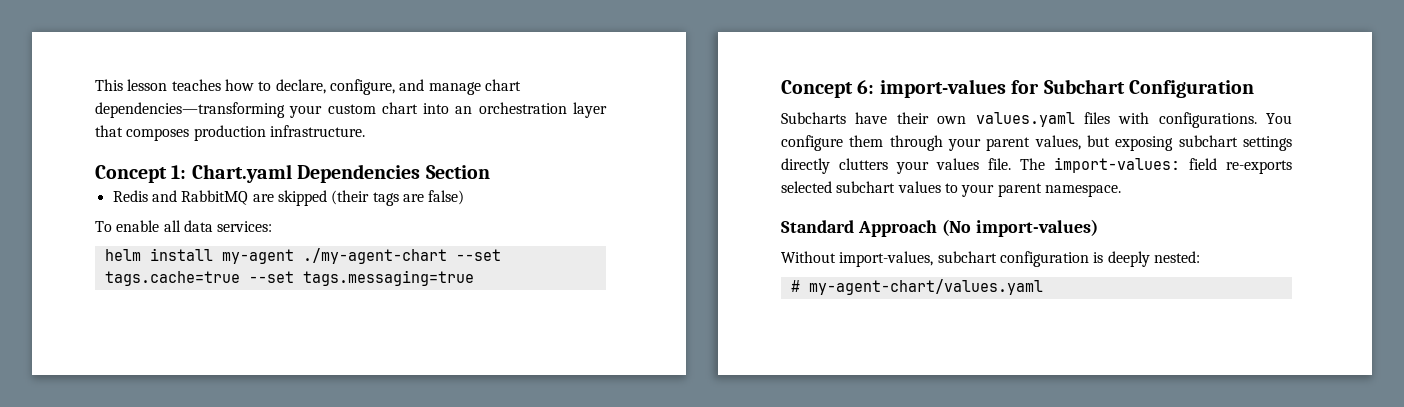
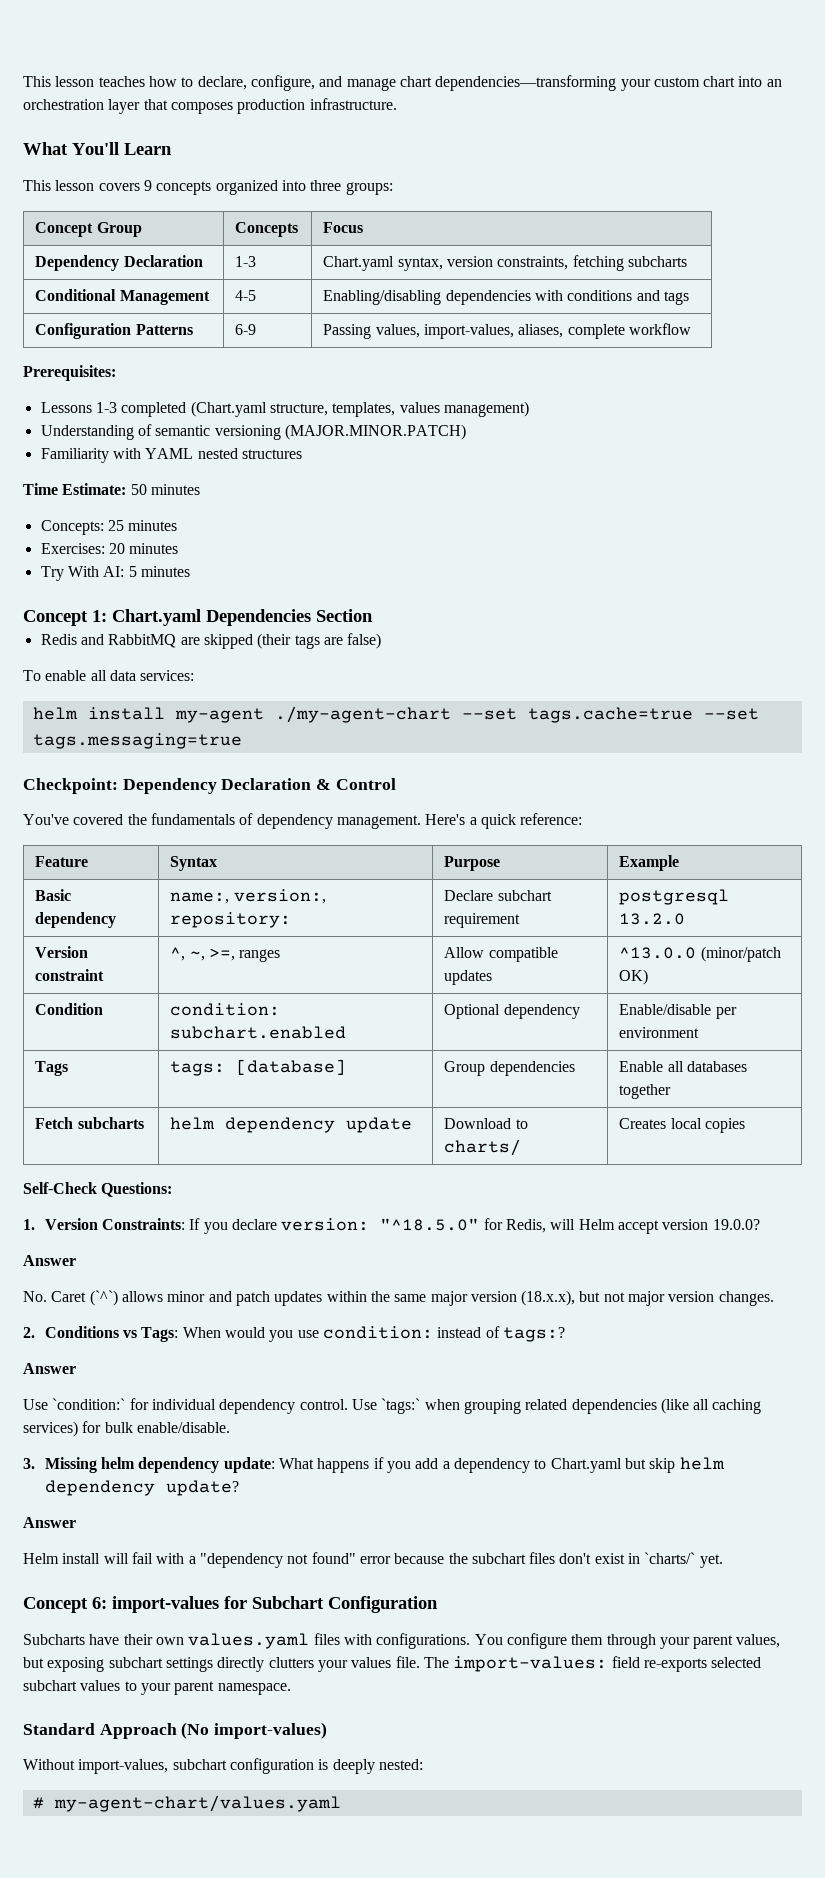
(365, 131) none -> [23,142,172,155] [23,180,393,195] [35,222,142,237] [235,222,299,237] [323,222,364,233] [35,255,203,271] [235,256,257,267] [323,255,687,271] [35,289,210,305] [235,290,257,301] [323,290,689,305] [35,323,193,339] [235,324,257,335] [323,323,691,339] [23,365,116,381] [40,401,529,417] [40,424,466,440] [40,448,302,463] [23,483,200,495] [40,520,178,535] [40,543,179,554] [40,566,190,581] // What You'll Learn // This lesson covers 9 concepts organized into three groups: // Concept Group | Concepts | Focus // Dependency Declaration | 1-3 | Chart.yaml syntax, version constraints, fetching subcharts // Conditional Management | 4-5 | Enabling/disabling dependencies with conditions and tags // Configuration Patterns | 6-9 | Passing values, import-values, aliases, complete workflow // Prerequisites: // Lessons 1-3 completed (Chart.yaml structure, templates, values management) // Understanding of semantic versioning (MAJOR.MINOR.PATCH) // Familiarity with YAML nested structures // Time Estimate: 50 minutes // Concepts: 25 minutes // Exercises: 20 minutes // Try With AI: 5 minutes
(474, 278) none -> [23,778,396,794] [23,813,583,829] [35,856,89,867] [170,856,218,871] [444,856,501,871] [619,855,680,871] [35,889,72,901] [35,912,117,928] [170,889,326,904] [170,912,292,928] [444,890,552,901] [444,913,521,928] [619,889,730,905] [619,913,686,925] [35,946,89,958] [35,969,105,981] [170,947,281,962] [444,947,558,962] [444,970,493,985] [619,946,781,962] [619,969,649,985] [35,1003,104,1015] [170,1003,281,1016] [170,1026,347,1039] [444,1004,580,1019] [619,1004,737,1019] [619,1027,700,1038] [35,1061,69,1076] [170,1059,347,1076] [444,1061,575,1076] [619,1061,747,1072] [619,1084,672,1099] [35,1117,144,1129] [170,1117,413,1133] [444,1118,528,1129] [444,1139,522,1156] [619,1118,745,1133] [23,1182,173,1197] [23,1218,760,1234] [23,1255,76,1266] [23,1290,774,1306] [23,1326,565,1342] [23,1363,76,1374] [23,1398,762,1414] [23,1421,230,1437] [23,1457,725,1473] [44,1480,239,1496] [23,1517,76,1528] [23,1552,723,1568] // Checkpoint: Dependency Declaration & Control // You've covered the fundamentals of dependency management. Here's a quick reference: // Feature | Syntax | Purpose | Example // Basic dependency | name:, version:, repository: | Declare subchart requirement | postgresql 13.2.0 // Version constraint | ^, ~, >=, ranges | Allow compatible updates | ^13.0.0 (minor/patch OK) // Condition | condition: subchart.enabled | Optional dependency | Enable/disable per environment // Tags | tags: [database] | Group dependencies | Enable all databases together // Fetch subcharts | helm dependency update | Download to charts/ | Creates local copies // Self-Check Questions: // 1. Version Constraints: If you declare version: "^18.5.0" for Redis, will Helm accept version 19.0.0? // Answer // No. Caret (`^`) allows minor and patch updates within the same major version (18.x.x), but not major version changes. // 2. Conditions vs Tags: When would you use condition: instead of tags:? // Answer // Use `condition:` for individual dependency control. Use `tags:` when grouping related dependencies (like all caching services) for bulk enable/disable. // 3. Missing helm dependency update: What happens if you add a dependency to Chart.yaml but skip helm dependency update? // Answer // Helm install will fail with a "dependency not found" error because the subchart files don't exist in `charts/` yet.

